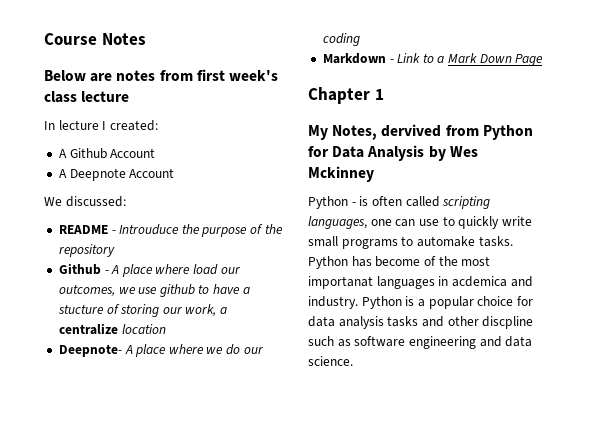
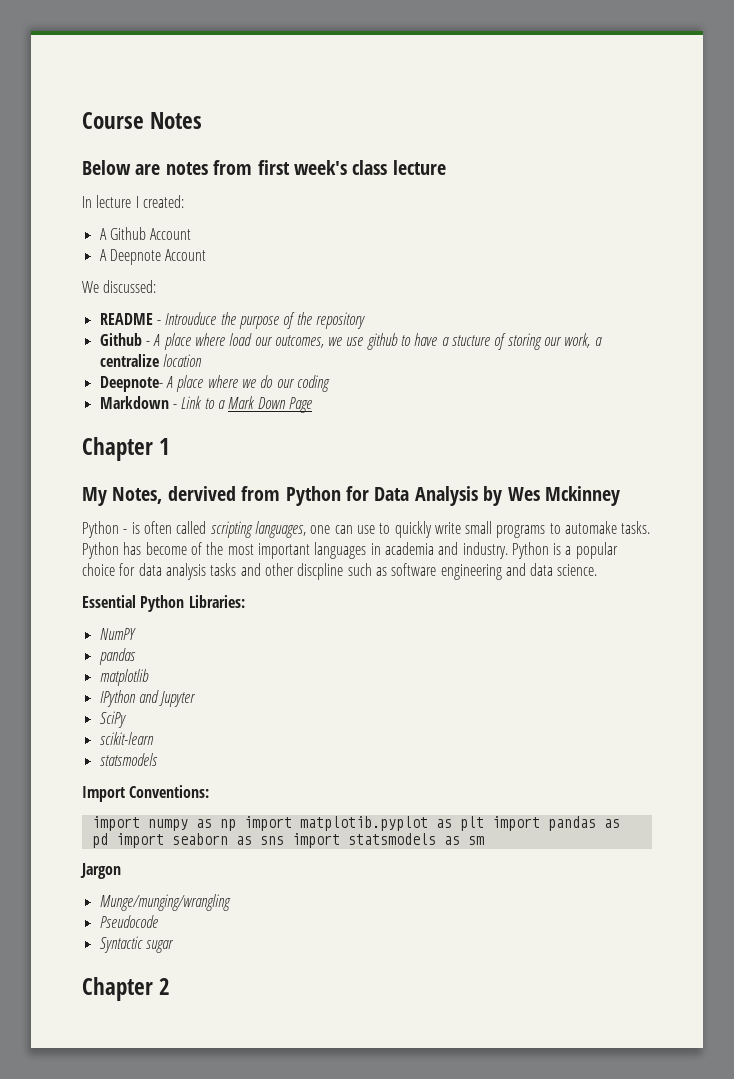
[308,276,373,289] importanat -> [257,543,310,559] important
[451,276,507,287] acdemica -> [384,542,434,555] academia
(353, 361) none -> [82,595,245,612] [99,628,136,640] [98,648,136,665] [99,669,149,686] [99,690,197,707] [99,711,126,728] [99,732,154,745] [99,753,158,766] [82,785,210,802] [91,816,620,831] [91,833,484,848] [80,863,121,879] [99,894,231,911] [99,915,158,928] [99,936,174,953] [82,977,171,1001] // Essential Python Libraries: // NumPY // pandas // matplotlib // IPython and Jupyter // SciPy // scikit-learn // statsmodels // Import Conventions: // import numpy as np import matplotib.pyplot as plt import pandas as pd import seaborn as sns import statsmodels as sm // Jargon // Munge/munging/wrangling // Pseudocode // Syntactic sugar // Chapter 2

